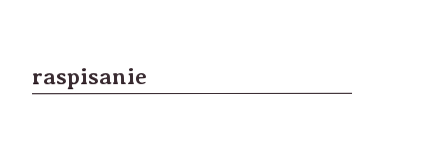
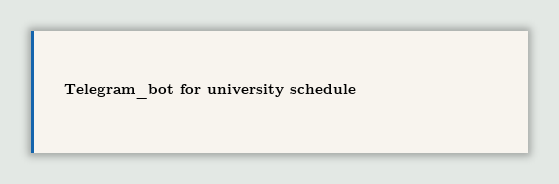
[31,68,148,90] raspisanie -> [64,84,356,99] Telegram_bot for university schedule

